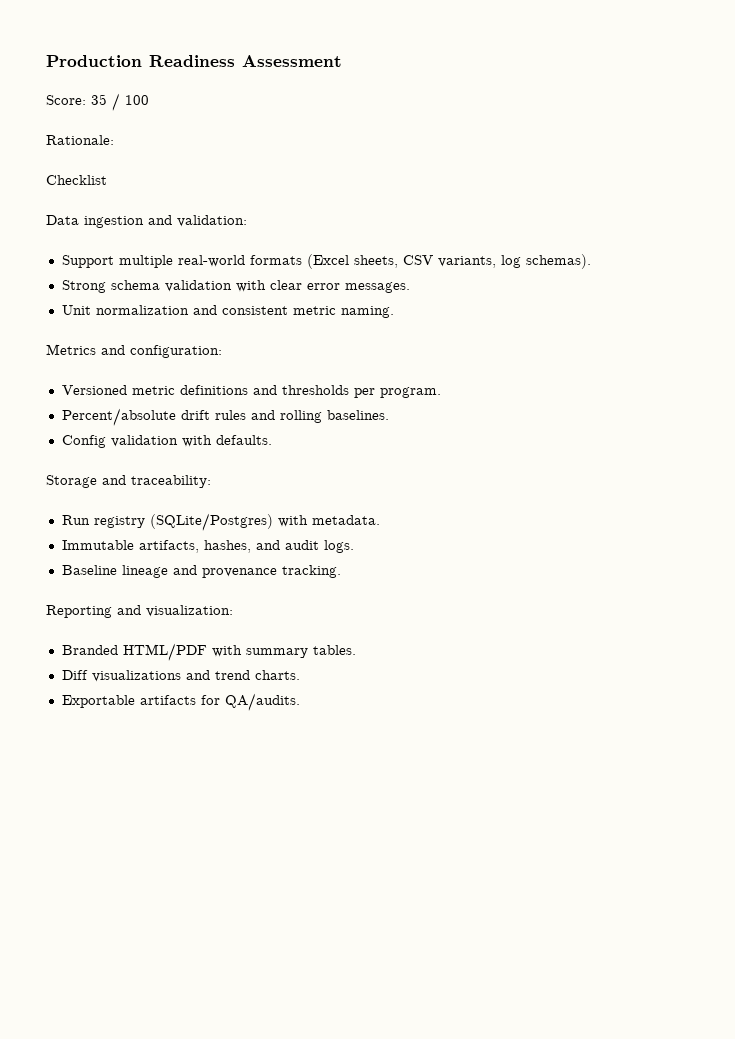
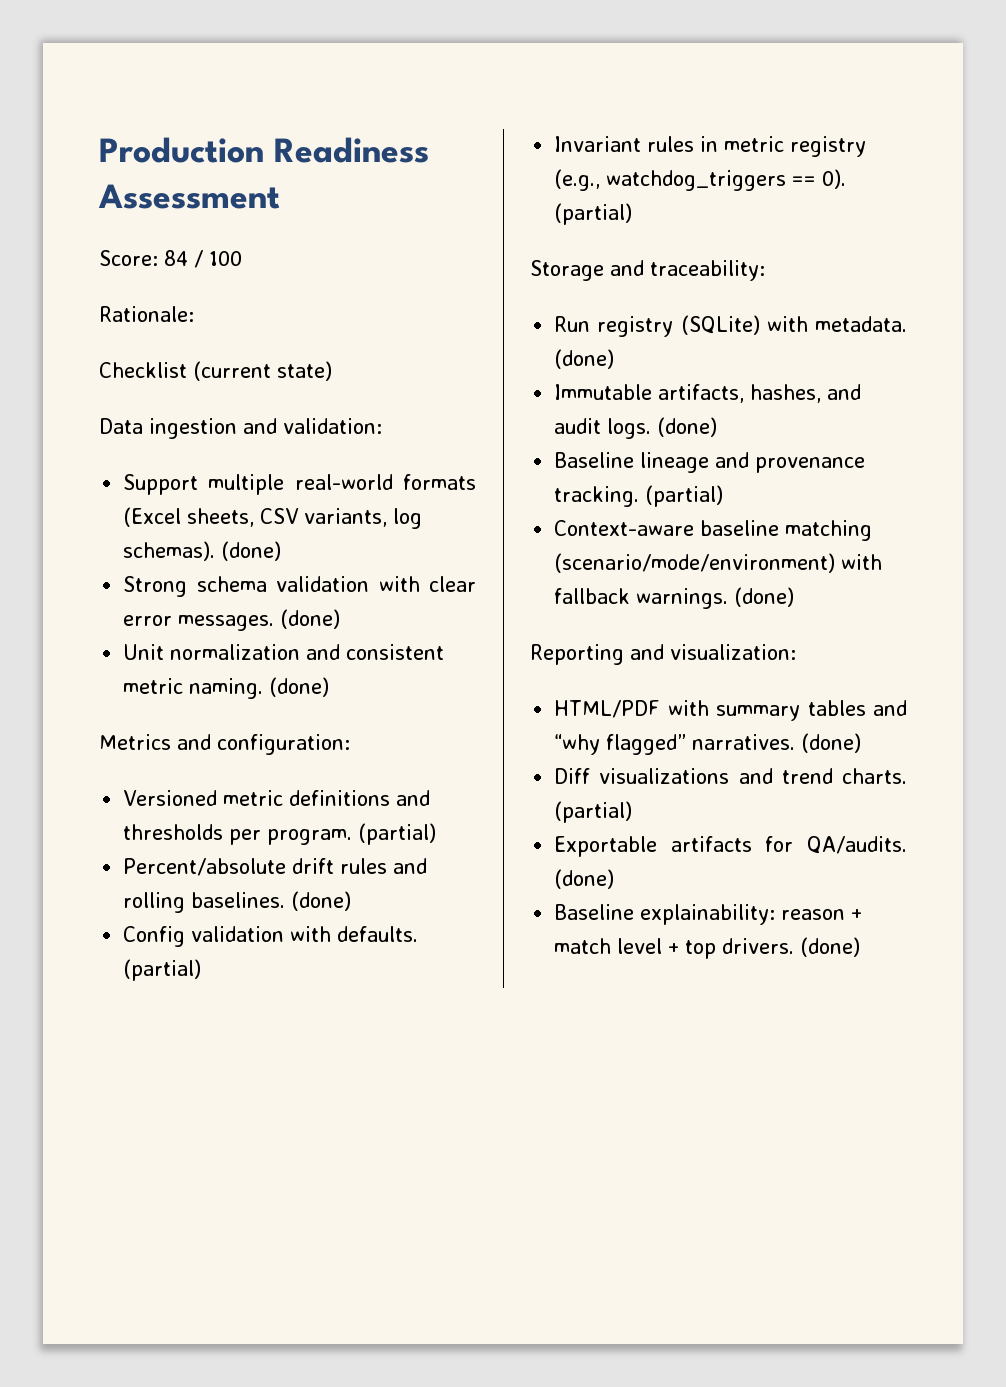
[91,94,107,105] 35 -> [164,250,188,266] 84
(107, 180) none -> [193,361,332,381] (current state)
(591, 261) none -> [221,541,282,561] (done)
(410, 287) none -> [280,609,341,629] (done)
(394, 312) none -> [269,677,330,697] (done)
(441, 392) none -> [358,823,437,845] (partial)
(389, 415) none -> [291,891,352,911] (done)
(272, 440) none -> [123,959,202,981] [554,136,867,157] [554,169,847,191] [554,203,633,225] (partial) // Invariant rules in metric registry (e.g., watchdog_triggers == 0). (partial)
[149,513,273,531] (SQLite/Postgres) -> [680,315,760,335] (SQLite)
(380, 520) none -> [554,349,615,369] (done)
(354, 546) none -> [657,417,718,437] (done)
(341, 571) none -> [645,485,724,507] [554,520,873,541] [554,553,883,573] [554,587,795,609] (partial) // Context-aware baseline matching (scenario/mode/environment) with fallback warnings. (done)
[61,645,118,655] Branded -> (796, 652) none
[312,645,356,655] tables. -> [807,700,907,716] [554,733,862,755] tables and “why flagged” narratives. (done)
(300, 675) none -> [554,801,633,823] (partial)
(300, 702) none -> [554,869,615,889] [554,904,863,925] [554,937,861,959] (done) // Baseline explainability: reason + match level + top drivers. (done)

